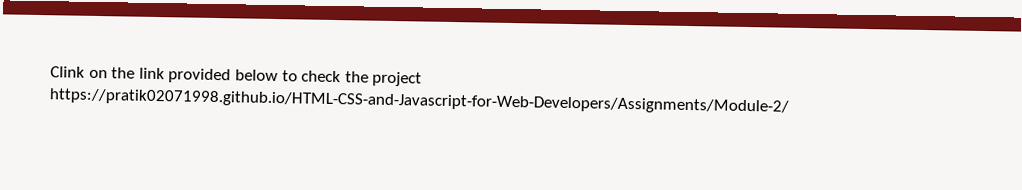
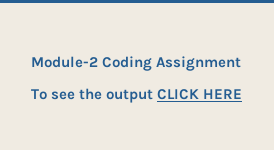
[50,66,423,87] [49,88,789,115] Clink on the link provided below to check the project https://pratik02071998.github.io/HTML-CSS-and-Javascript-for-Web-Developers/Assignments/Module-2/ -> [31,56,242,71] [31,88,243,103] Module-2 Coding Assignment // To see the output CLICK HERE

